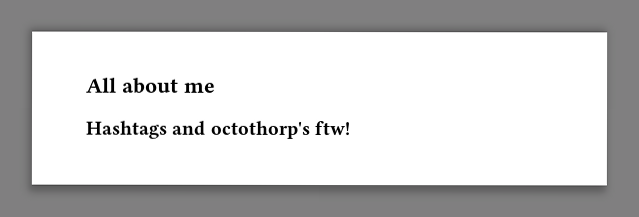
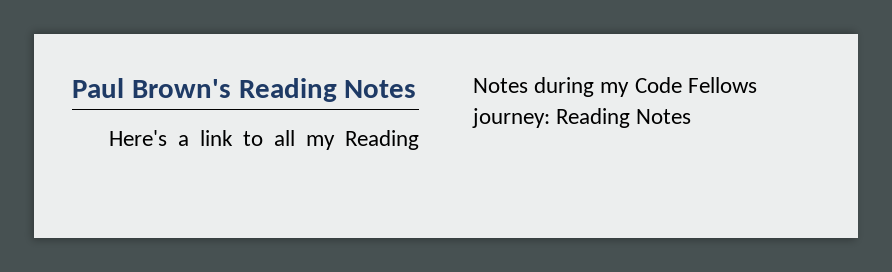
[86,77,216,94] [85,120,350,139] All about me // Hashtags and octothorp's ftw! -> [72,78,417,102] [108,130,419,150] [473,77,757,97] [472,108,692,128] Paul Brown's Reading Notes // Here's a link to all my Reading Notes during my Code Fellows journey: Reading Notes

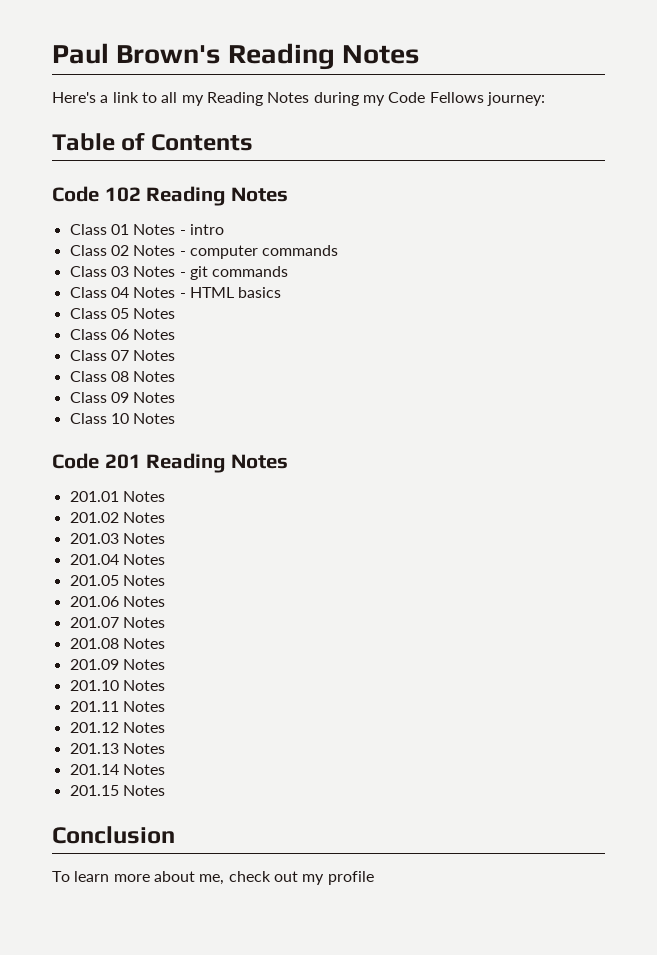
[556,108,692,128] Reading Notes -> [52,132,253,151] [52,186,288,206] [69,224,224,235] [69,245,339,259] [69,266,289,280] [69,287,282,298] [69,308,176,319] [69,329,176,340] [69,350,176,361] [69,371,176,382] [69,392,176,403] [69,413,176,424] [52,453,288,473] [69,491,165,502] [69,512,165,523] [69,533,165,544] [69,554,165,565] [69,575,165,586] [69,596,165,607] [69,617,165,628] [69,638,165,649] [69,659,165,670] [69,680,165,691] [69,701,165,712] [69,722,165,733] [69,743,165,754] [69,764,165,775] [69,785,165,796] [52,826,175,844] [52,871,374,885] // Table of Contents // Code 102 Reading Notes // Class 01 Notes - intro // Class 02 Notes - computer commands // Class 03 Notes - git commands // Class 04 Notes - HTML basics // Class 05 Notes // Class 06 Notes // Class 07 Notes // Class 08 Notes // Class 09 Notes // Class 10 Notes // Code 201 Reading Notes // 201.01 Notes // 201.02 Notes // 201.03 Notes // 201.04 Notes // 201.05 Notes // 201.06 Notes // 201.07 Notes // 201.08 Notes // 201.09 Notes // 201.10 Notes // 201.11 Notes // 201.12 Notes // 201.13 Notes // 201.14 Notes // 201.15 Notes // Conclusion // To learn more about me, check out my profile

